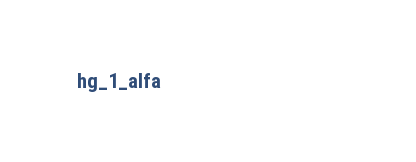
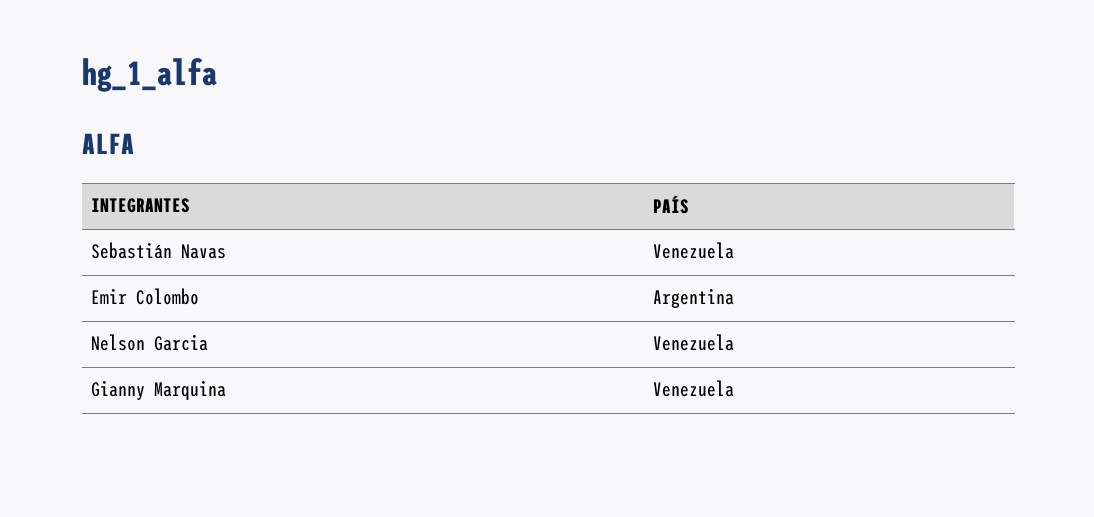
(161, 82) none -> [82,133,134,154] [90,198,190,213] [652,195,689,214] [90,242,226,259] [652,242,734,259] [90,288,199,305] [652,288,734,308] [90,334,208,351] [652,334,734,351] [90,380,226,400] [652,380,734,397] // ALFA // INTEGRANTES | PAÍS // Sebastián Navas | Venezuela // Emir Colombo | Argentina // Nelson Garcia | Venezuela // Gianny Marquina | Venezuela

